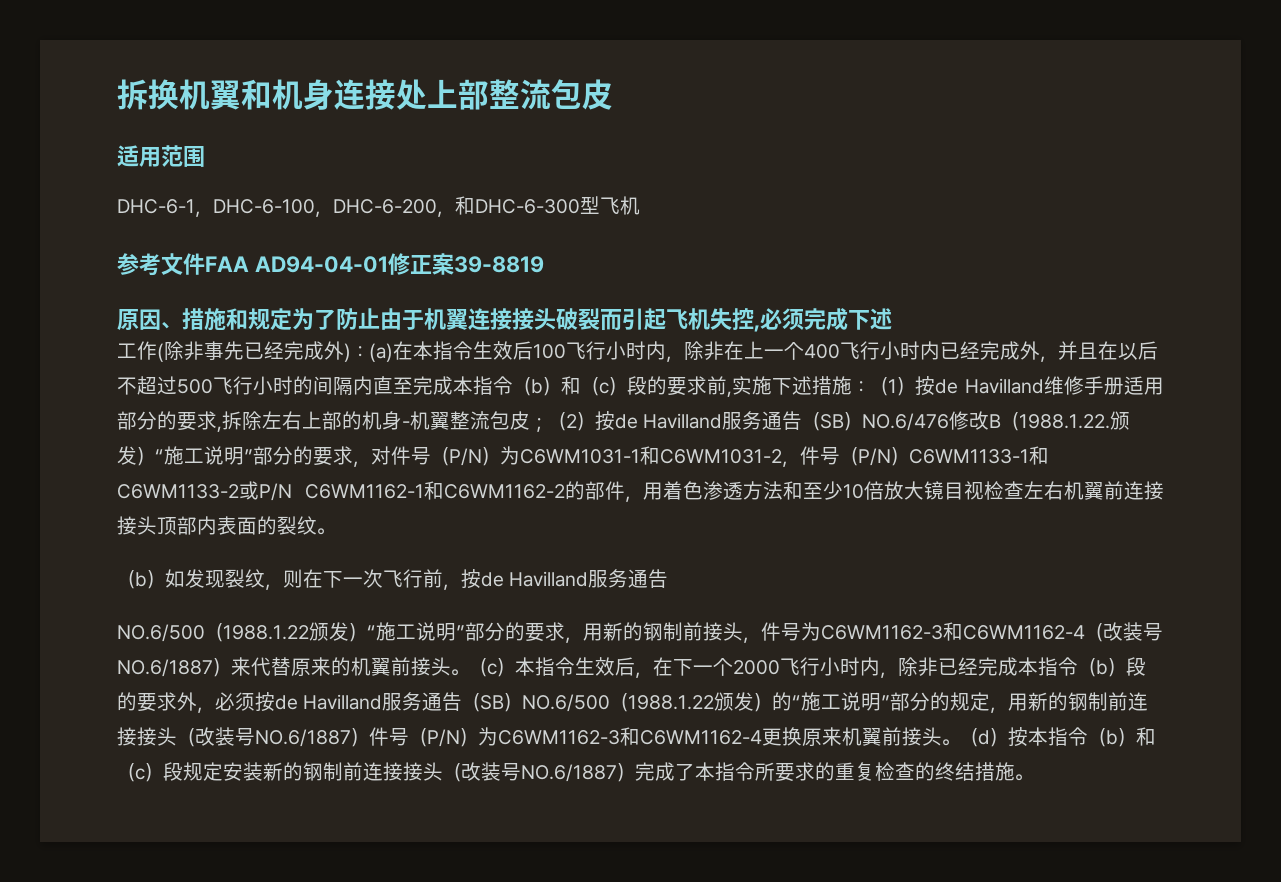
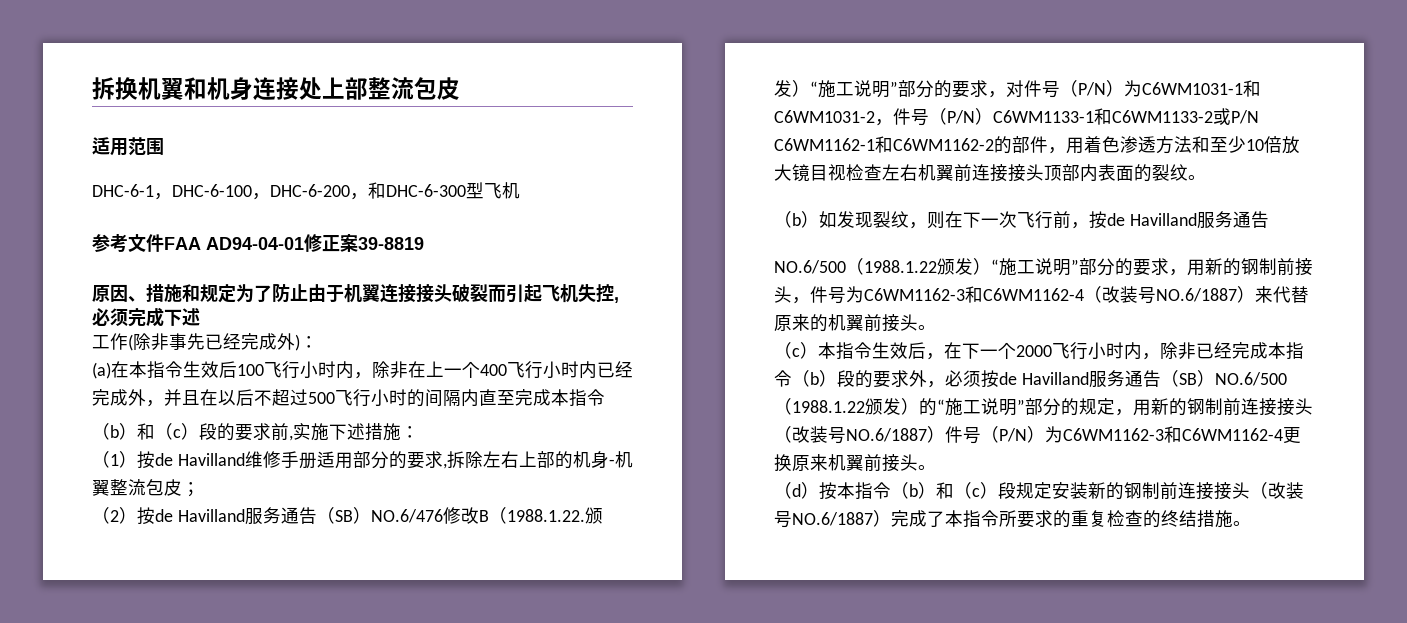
(369, 352) none -> (318, 342) //
(513, 385) none -> (605, 397) //
(870, 387) none -> (419, 432) //
(548, 424) none -> (200, 489) //
(469, 672) none -> (936, 327) //
(960, 742) none -> (936, 467) //

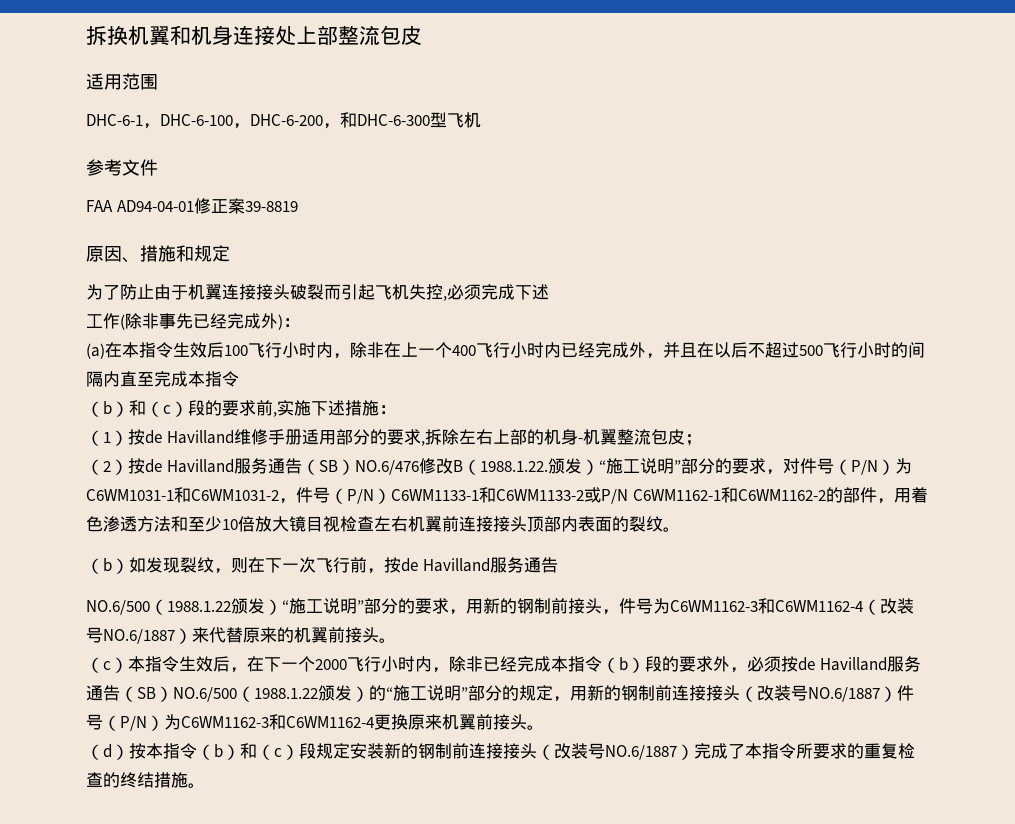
(164, 243) none -> (158, 167) //
(236, 293) none -> (230, 253) //

